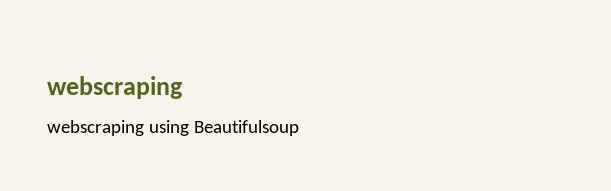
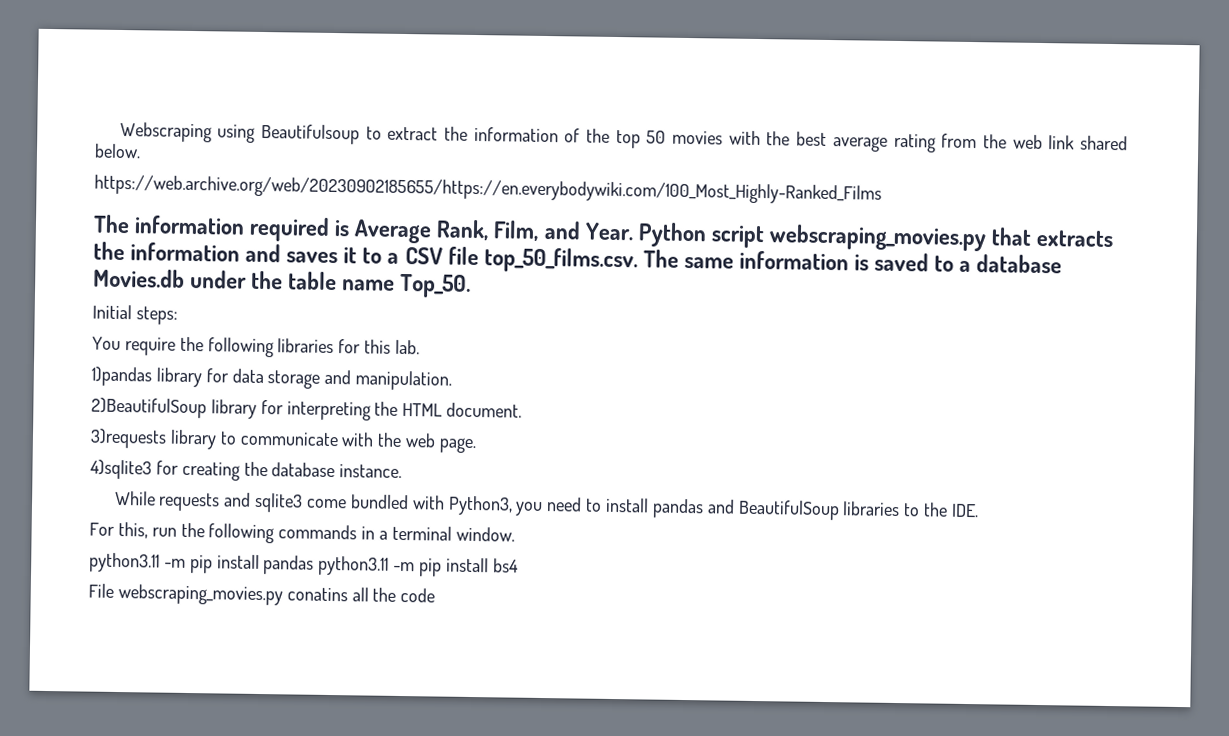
[47,76,183,99] [47,120,299,136] webscraping // webscraping using Beautifulsoup -> [119,121,1129,153] [94,143,141,159] [94,174,882,205] [93,214,1113,252] [93,241,1063,274] [93,268,472,298] [92,304,178,325] [92,336,421,358] [91,366,453,391] [91,397,523,421] [90,428,477,454] [90,459,403,481] [114,490,980,521] [89,521,515,544] [89,552,519,577] [88,583,436,606] Webscraping using Beautifulsoup to extract the information of the top 50 movies with the best average rating from the web link shared below. // https://web.archive.org/web/20230902185655/https://en.everybodywiki.com/100_Most_Highly-Ranked_Films // The information required is Average Rank, Film, and Year. Python script webscraping_movies.py that extracts the information and saves it to a CSV file top_50_films.csv. The same information is saved to a database Movies.db under the table name Top_50. // Initial steps: // You require the following libraries for this lab. // 1)pandas library for data storage and manipulation. // 2)BeautifulSoup library for interpreting the HTML document. // 3)requests library to communicate with the web page. // 4)sqlite3 for creating the database instance. // While requests and sqlite3 come bundled with Python3, you need to install pandas and BeautifulSoup libraries to the IDE. // For this, run the following commands in a terminal window. // python3.11 -m pip install pandas python3.11 -m pip install bs4 // File webscraping_movies.py conatins all the code

